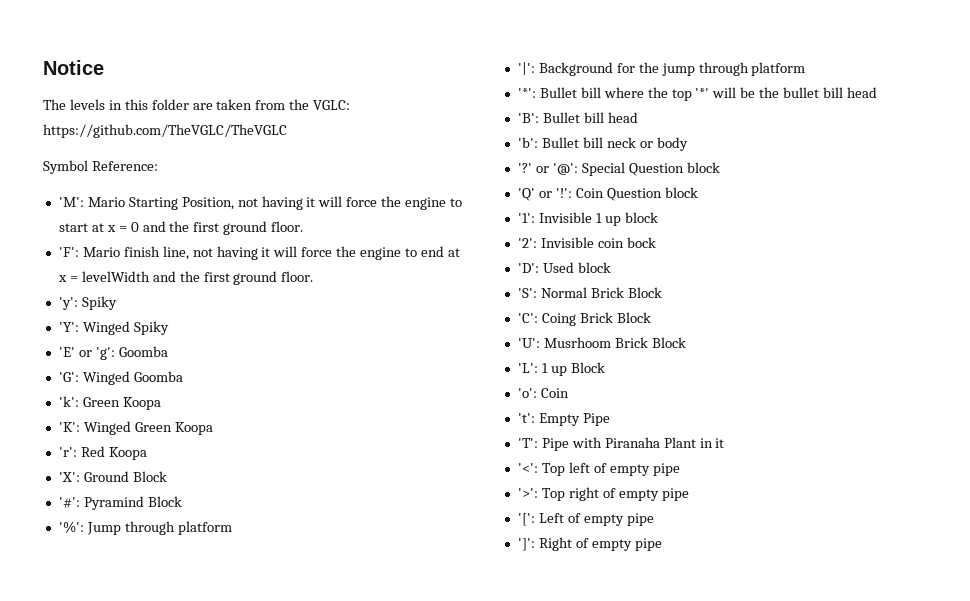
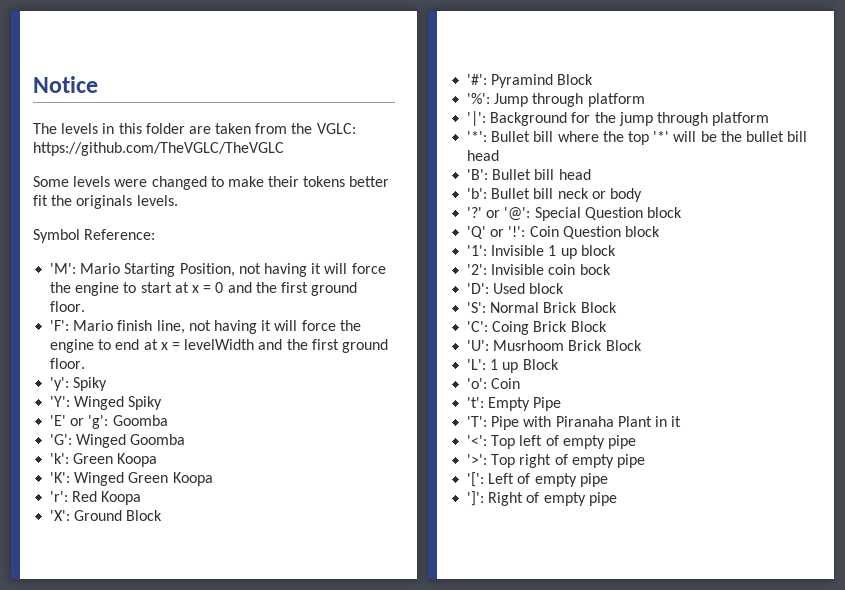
(287, 131) none -> [33,176,390,190] [33,195,178,209] // Some levels were changed to make their tokens better fit the originals levels.

